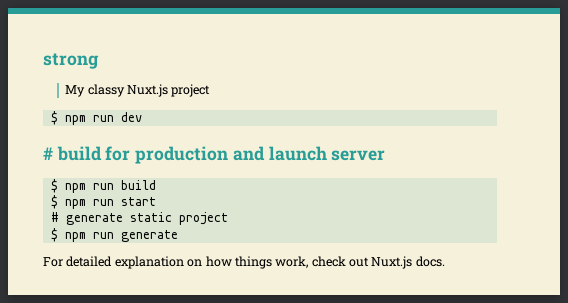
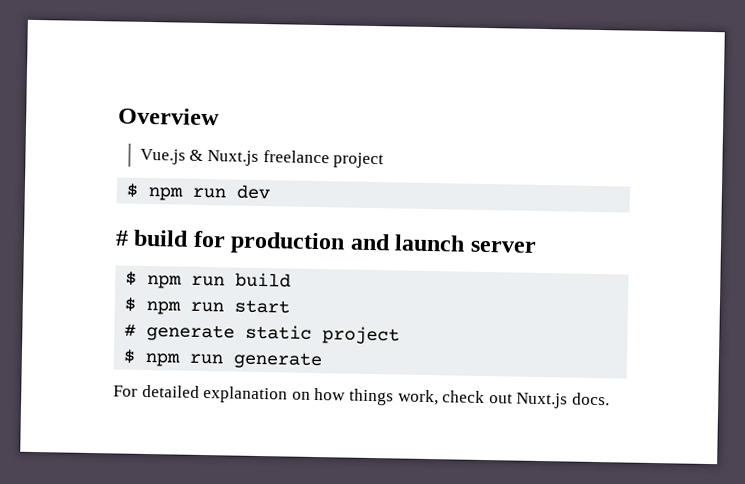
[43,53,99,69] [65,84,169,97] strong // My classy Nuxt.js -> [118,107,220,126] [139,148,330,166] Overview // Vue.js & Nuxt.js freelance

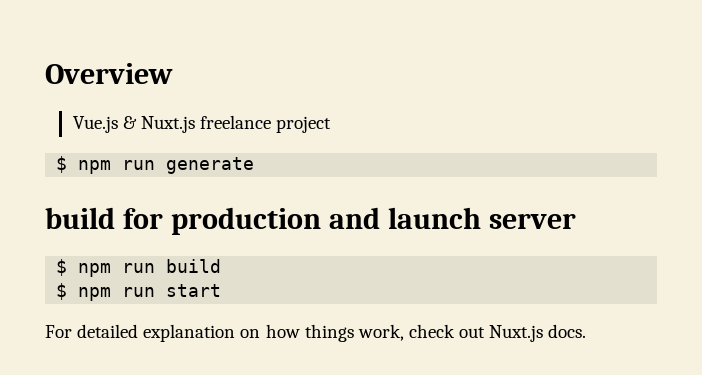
[236,184,271,200] [115,230,129,246] dev // # -> [166,157,255,174] generate //
[124,323,401,345] [123,348,324,370] // # generate static project // $ npm run generate -> (222, 290) none

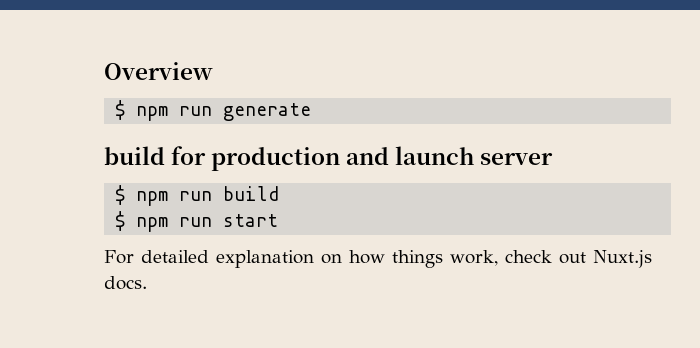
[72,115,332,133] // Vue.js & Nuxt.js freelance project -> (213, 71) none

